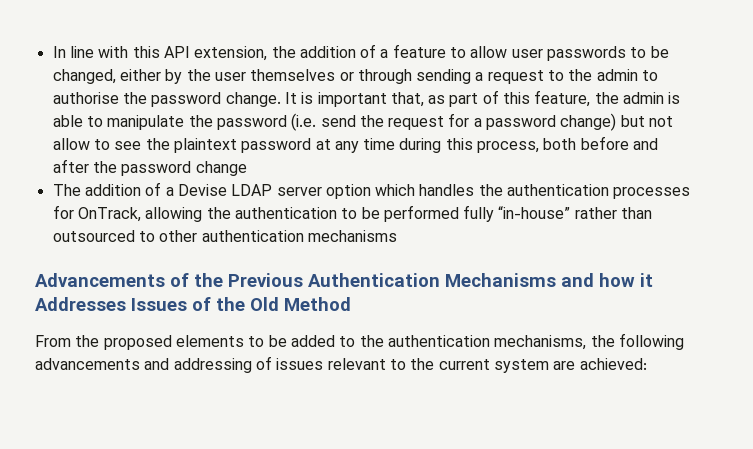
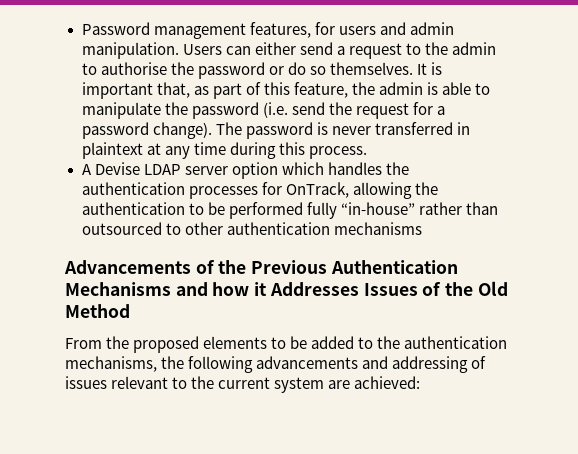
[52,44,669,61] [52,69,472,84] In line with this API extension, the addition of a feature to allow user passwords to be changed, either by the user themselves or through sending -> [81,22,454,39] [81,42,333,59] Password management features, for users and admin manipulation. Users can either send
[225,92,281,107] change. -> [268,62,413,75] or do so themselves.
[560,113,674,131] [52,138,312,153] change) but not allow to see the plaintext password -> [152,122,470,139] [81,142,143,159] change). The password is never transferred in plaintext
[477,136,659,153] [52,159,247,176] [52,182,174,196] process, both before and after the password change // The addition of a -> [308,146,367,159] [81,164,92,175] process. // A

